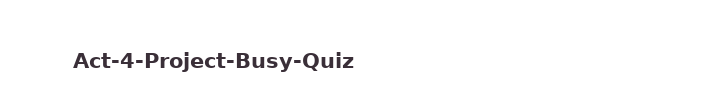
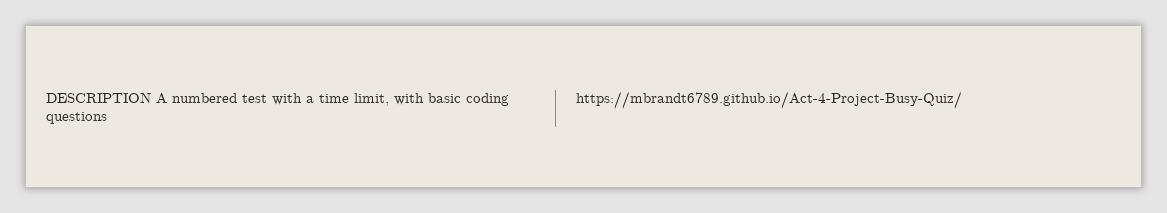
[73,52,354,72] Act-4-Project-Busy-Quiz -> [46,92,509,106] [46,112,107,124] [576,91,962,109] DESCRIPTION A numbered test with a time limit, with basic coding questions // https://mbrandt6789.github.io/Act-4-Project-Busy-Quiz/

